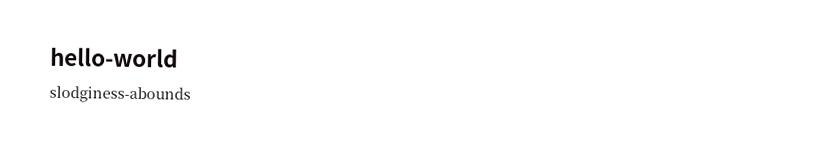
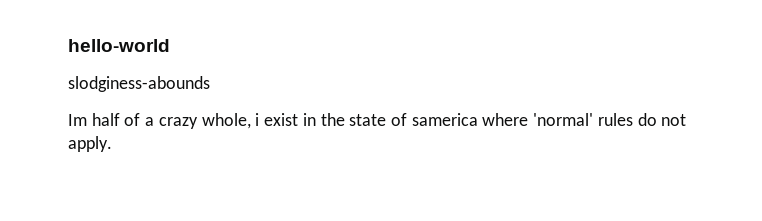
(191, 94) none -> [68,113,687,129] [68,136,112,152] // Im half of a crazy whole, i exist in the state of samerica where 'normal' rules do not apply.

